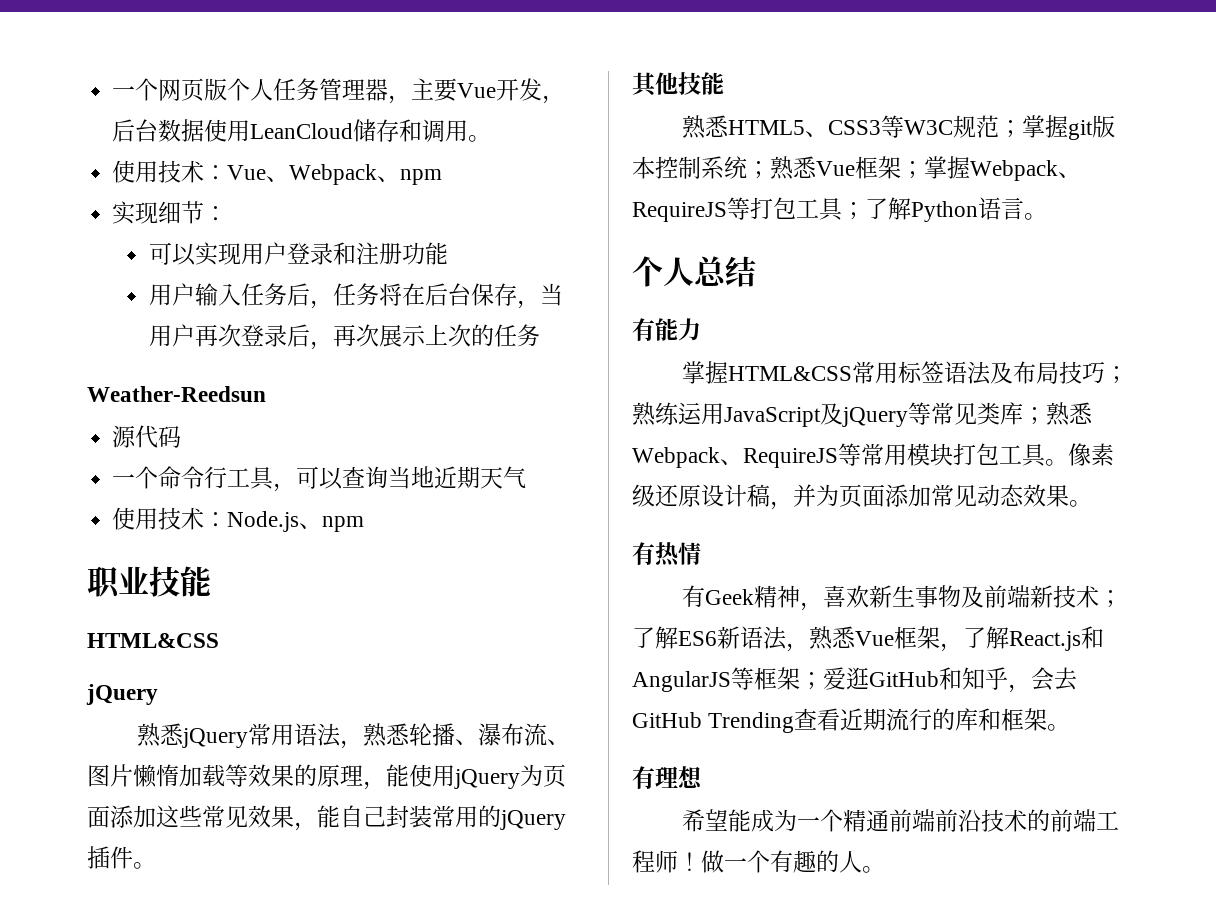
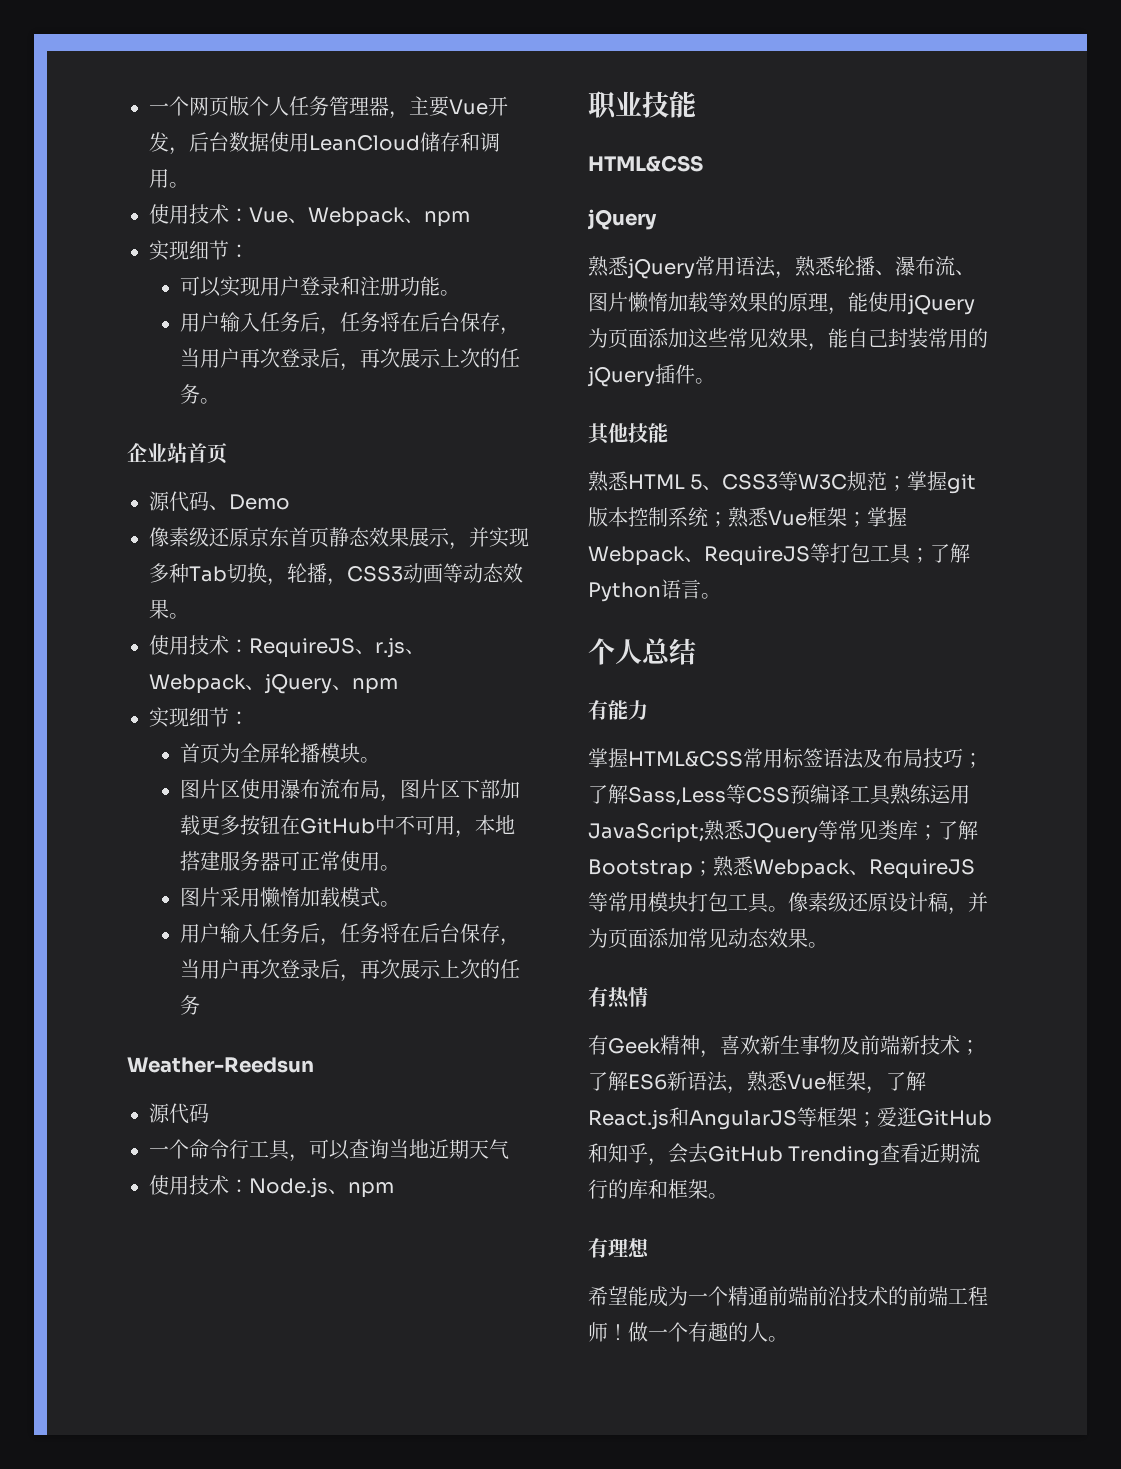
(448, 253) none -> [440,290,461,296] [180,312,521,335] [180,348,521,371] [180,384,221,404] [127,443,227,464] [149,491,290,512] [149,527,529,550] [149,563,523,586] [149,599,189,619] [149,635,425,658] [149,674,398,694] [149,707,249,728] [180,743,381,763] [180,779,521,802] [180,815,516,838] [180,851,401,871] [180,887,401,908] 。 // 用户输入任务后，任务将在后台保存，当用户再次登录后，再次展示上次的任务。 // 企业站首页 // 源代码、Demo // 像素级还原京东首页静态效果展示，并实现多种Tab切换，轮播，CSS3动画等动态效果。 // 使用技术：RequireJS、r.js、Webpack、jQuery、npm // 实现细节： // 首页为全屏轮播模块。 // 图片区使用瀑布流布局，图片区下部加载更多按钮在GitHub中不可用，本地搭建服务器可正常使用。 // 图片采用懒惰加载模式。
[728,120,806,135] HTML5 -> [628,474,703,490] HTML 5
[632,402,908,427] 熟练运用JavaScript及jQuery -> [588,784,970,806] [588,820,818,843] 了解Sass,Less等CSS预编译工具熟练运用JavaScript;熟悉JQuery
(1046, 416) none -> [938,820,978,840] [588,859,713,879] 了解Bootstrap；

